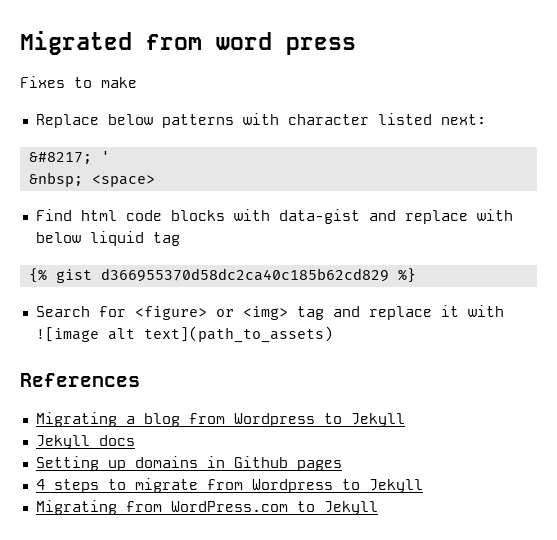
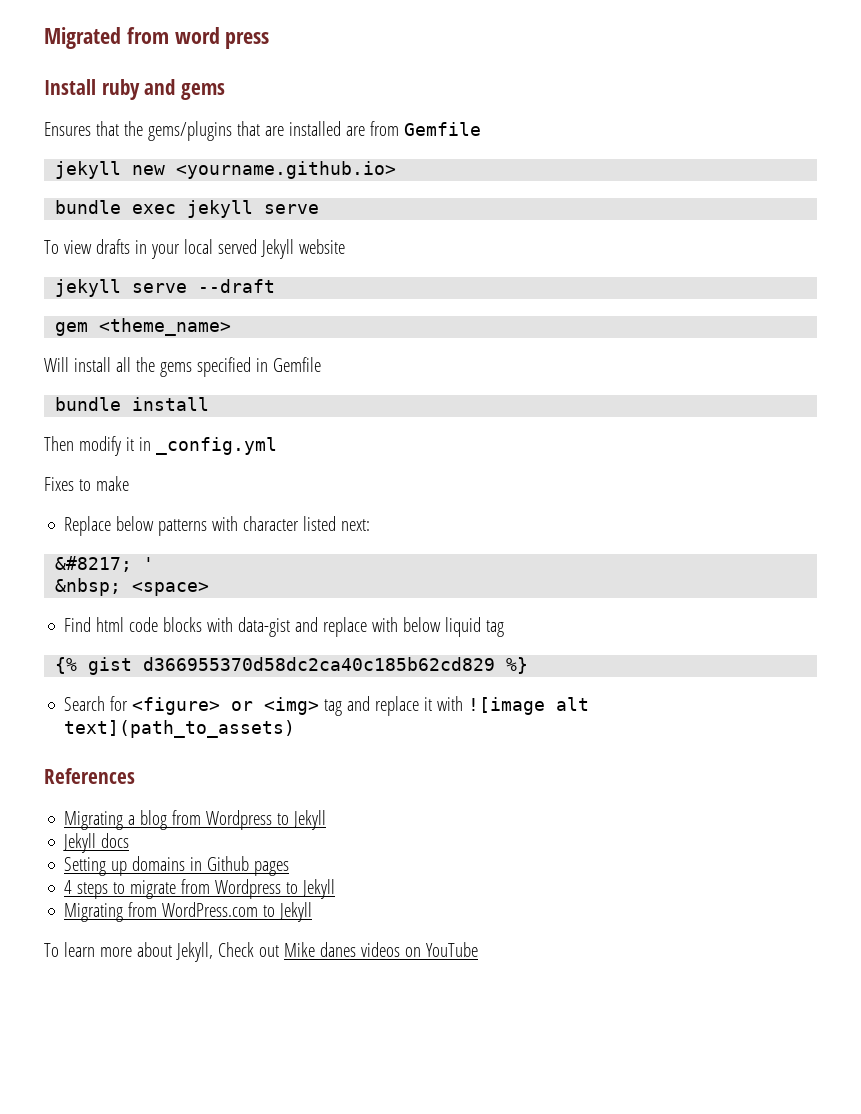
(356, 46) none -> [44,79,225,100] [44,121,481,141] [55,161,397,179] [55,200,320,218] [44,239,345,259] [55,279,276,297] [55,318,232,336] [44,357,321,377] [55,397,210,411] [44,436,277,456] // Install ruby and gems // Ensures that the gems/plugins that are installed are from Gemfile // jekyll new <yourname.github.io> // bundle exec jekyll serve // To view drafts in your local served Jekyll website // jekyll serve --draft // gem <theme_name> // Will install all the gems specified in Gemfile // bundle install // Then modify it in _config.yml
(378, 508) none -> [44,942,478,962] // To learn more about Jekyll, Check out Mike danes videos on YouTube

